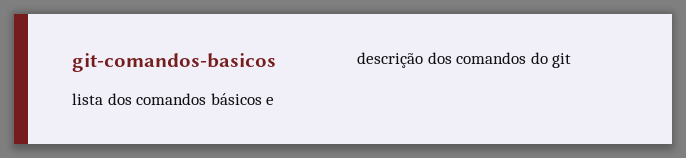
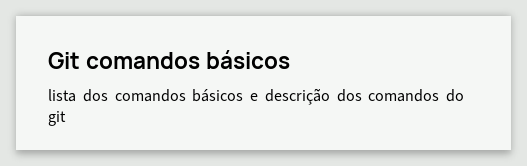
[72,53,276,72] git-comandos-basicos -> [48,50,291,69] Git comandos básicos

